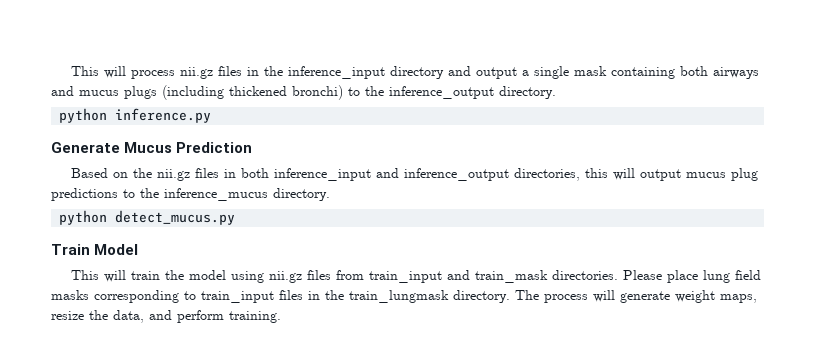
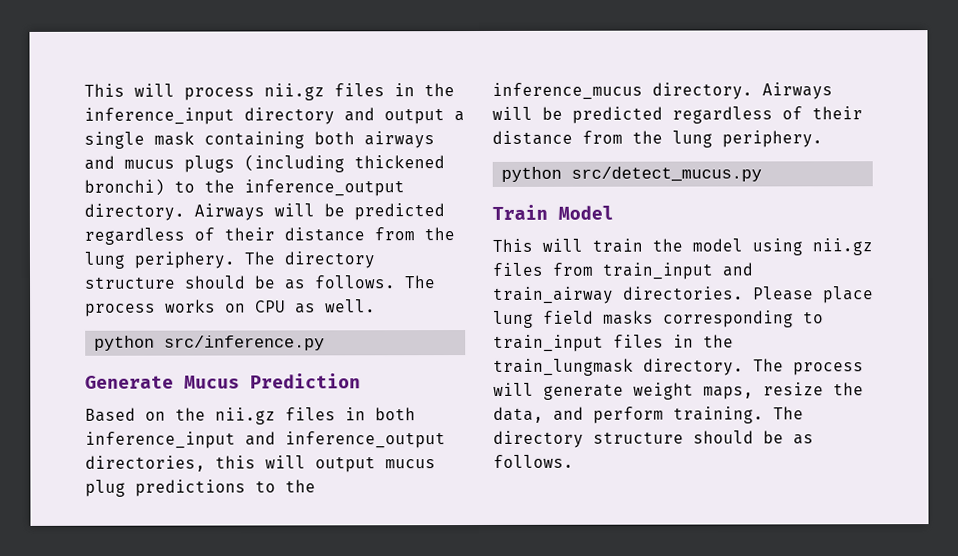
[59,108,212,123] // python inference.py -> [194,203,445,221] [84,227,455,245] [84,251,375,269] [84,275,436,290] [85,299,376,317] [94,335,326,351] Airways will be predicted regardless of their distance from the lung periphery. The directory structure should be as follows. The process works on CPU as well. // python src/inference.py
[59,210,236,225] // python detect_mucus.py -> [762,82,833,100] [492,106,863,124] [492,130,823,148] [501,166,763,182] Airways will be predicted regardless of their distance from the lung periphery. // python src/detect_mucus.py
[475,270,549,283] train_mask -> [493,286,614,304] train_airway
(281, 317) none -> [773,406,804,420] [493,430,814,448] [493,454,574,468] The directory structure should be as follows.

